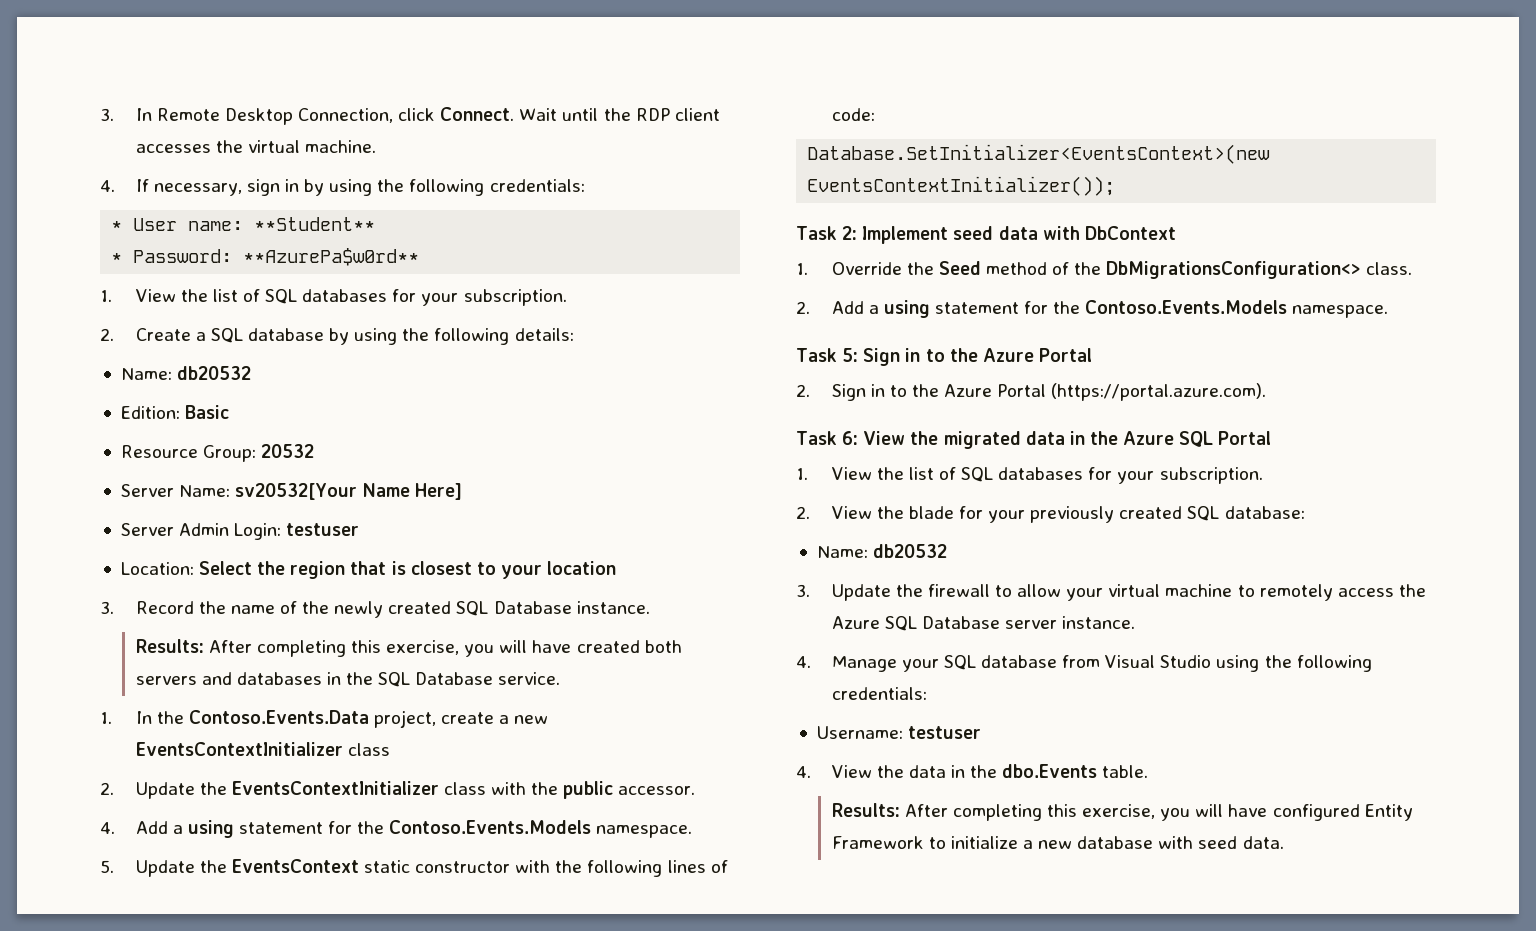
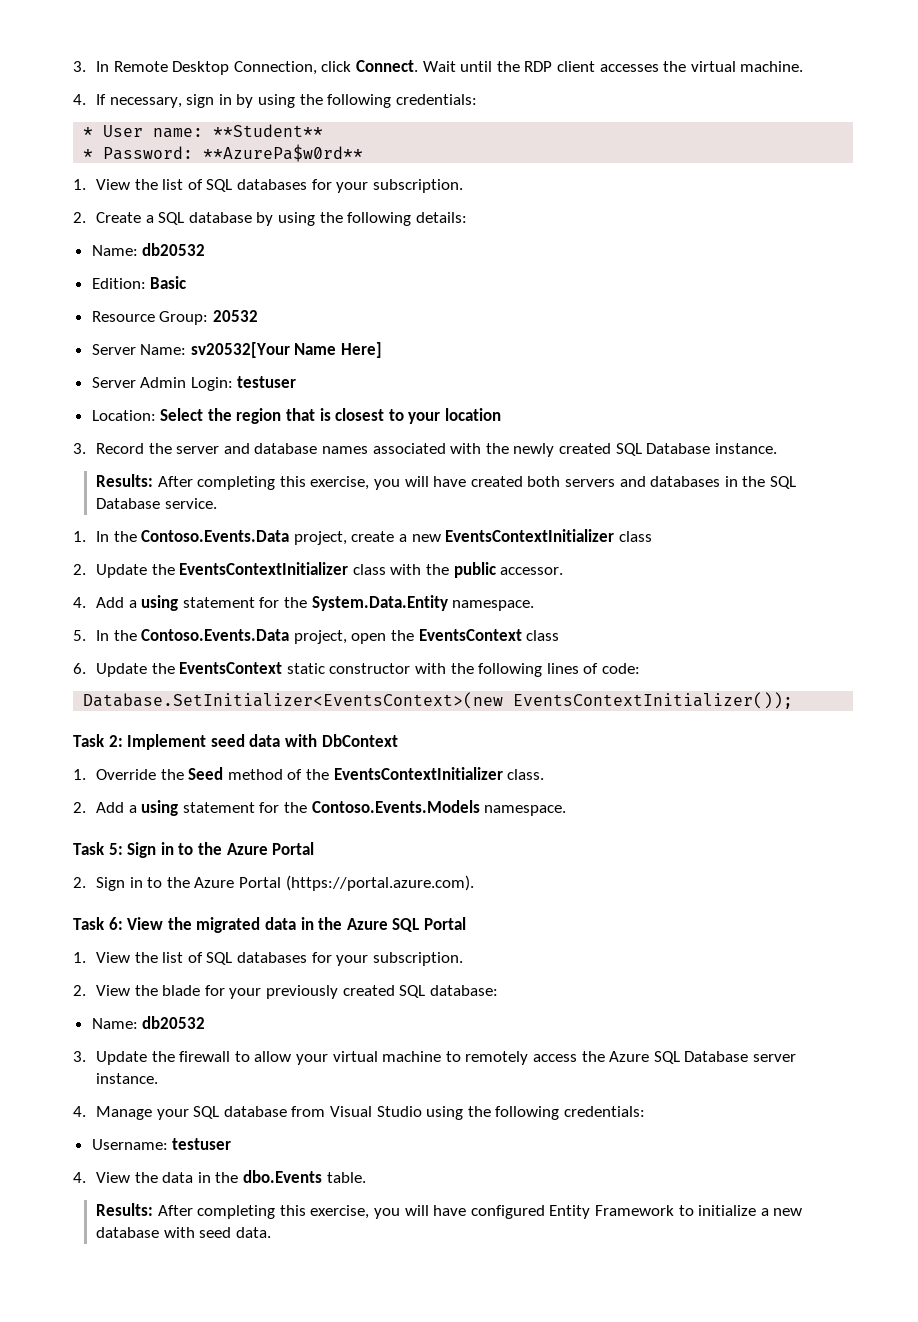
[230,601,297,614] name of -> [176,443,482,454] server and database names associated with
[389,820,592,834] Contoso.Events.Models -> [311,595,448,611] System.Data.Entity
(114, 866) none -> [96,629,560,644] [73,663,86,674] In the Contoso.Events.Data project, open the EventsContext class // 6.
[1106,261,1362,279] DbMigrationsConfiguration<> -> [333,767,503,780] EventsContextInitializer

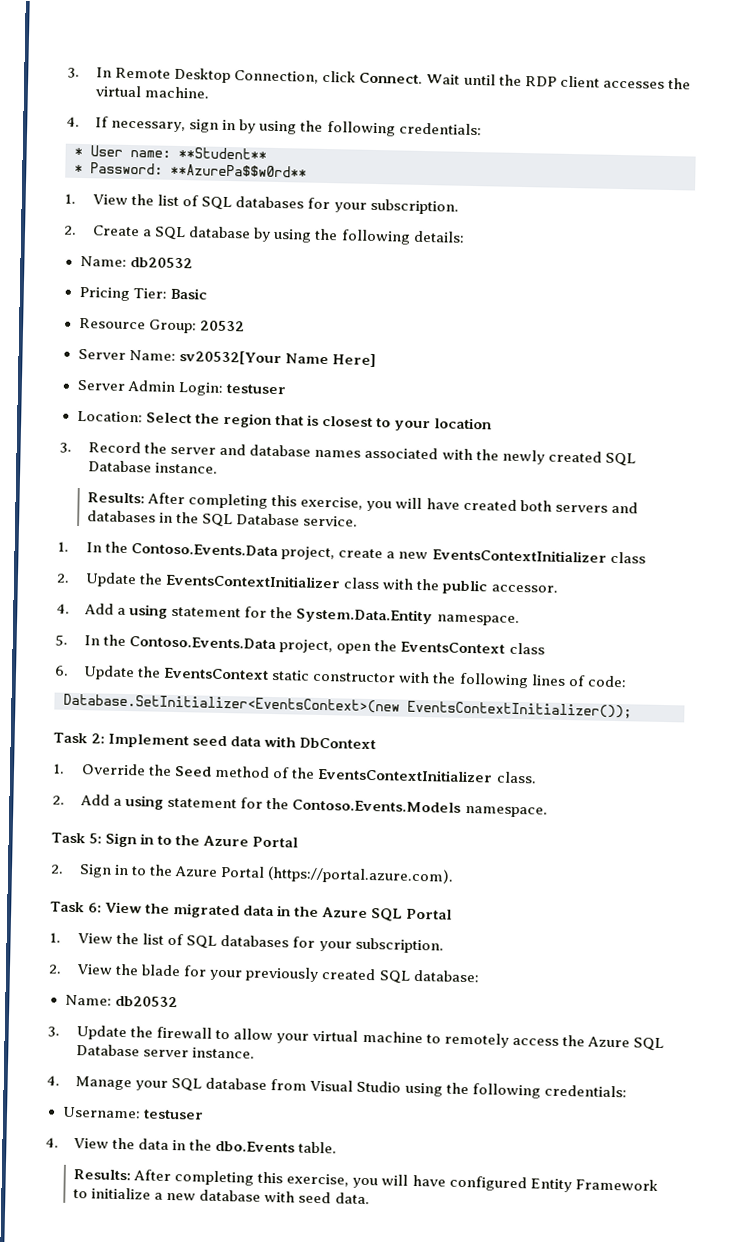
[203,144,364,162] **AzurePa$w0rd** -> [170,163,307,178] **AzurePa$$w0rd**
[91,278,146,289] Edition: -> [78,286,167,302] Pricing Tier:

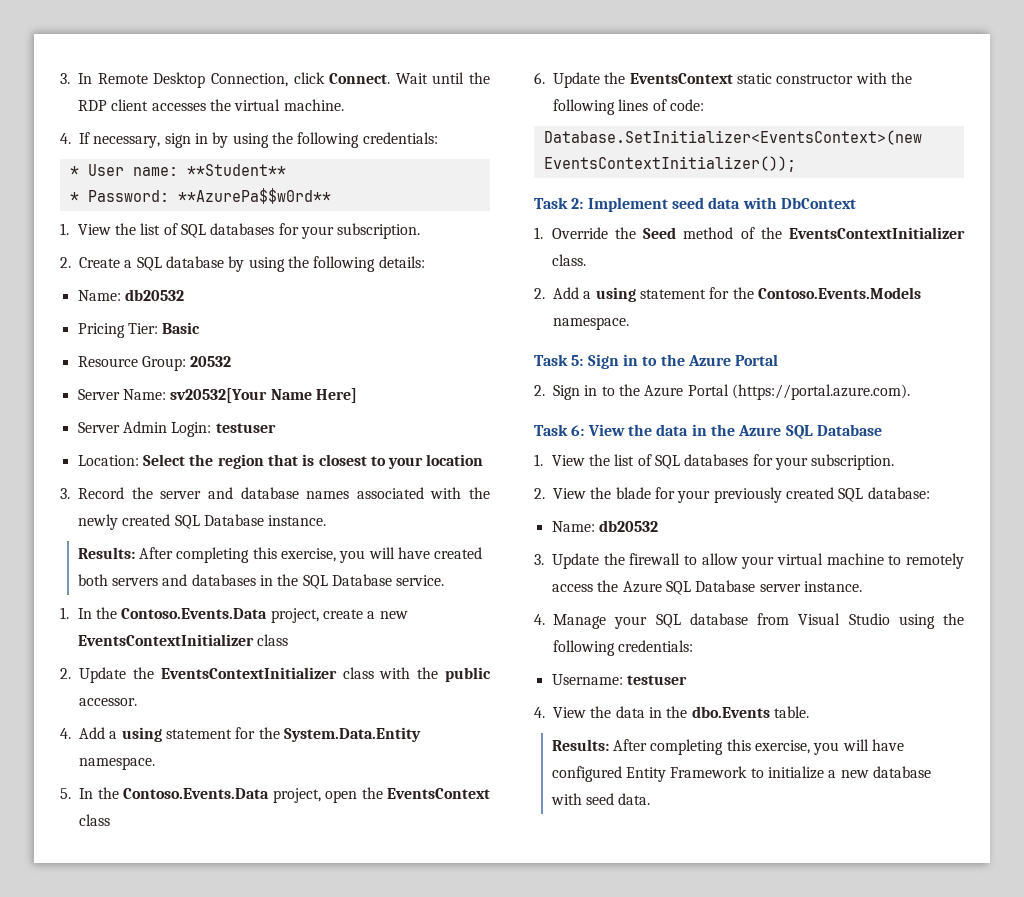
[173,903,241,919] migrated -> (652, 430) none
[406,908,453,920] Portal -> [816,424,882,436] Database

